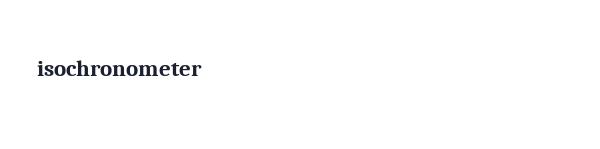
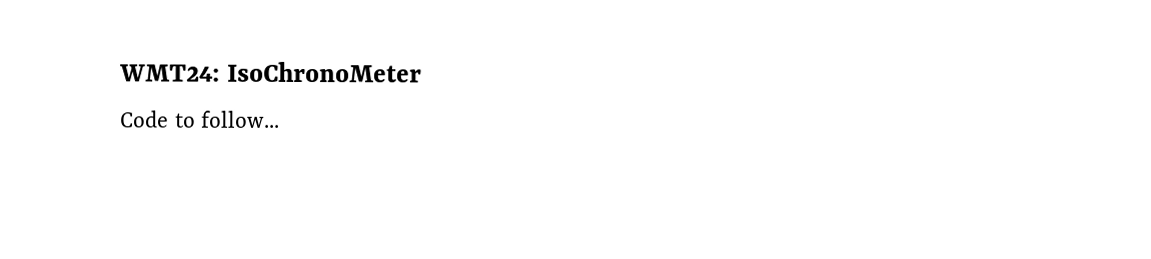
[37,60,202,76] isochronometer -> [119,61,422,83] [120,110,281,128] WMT24: IsoChronoMeter // Code to follow...

